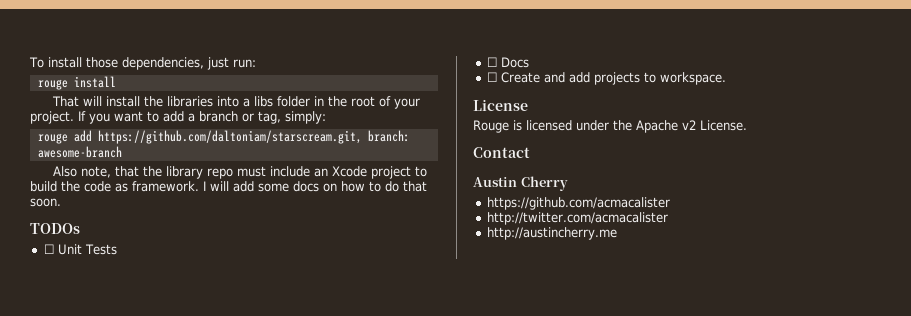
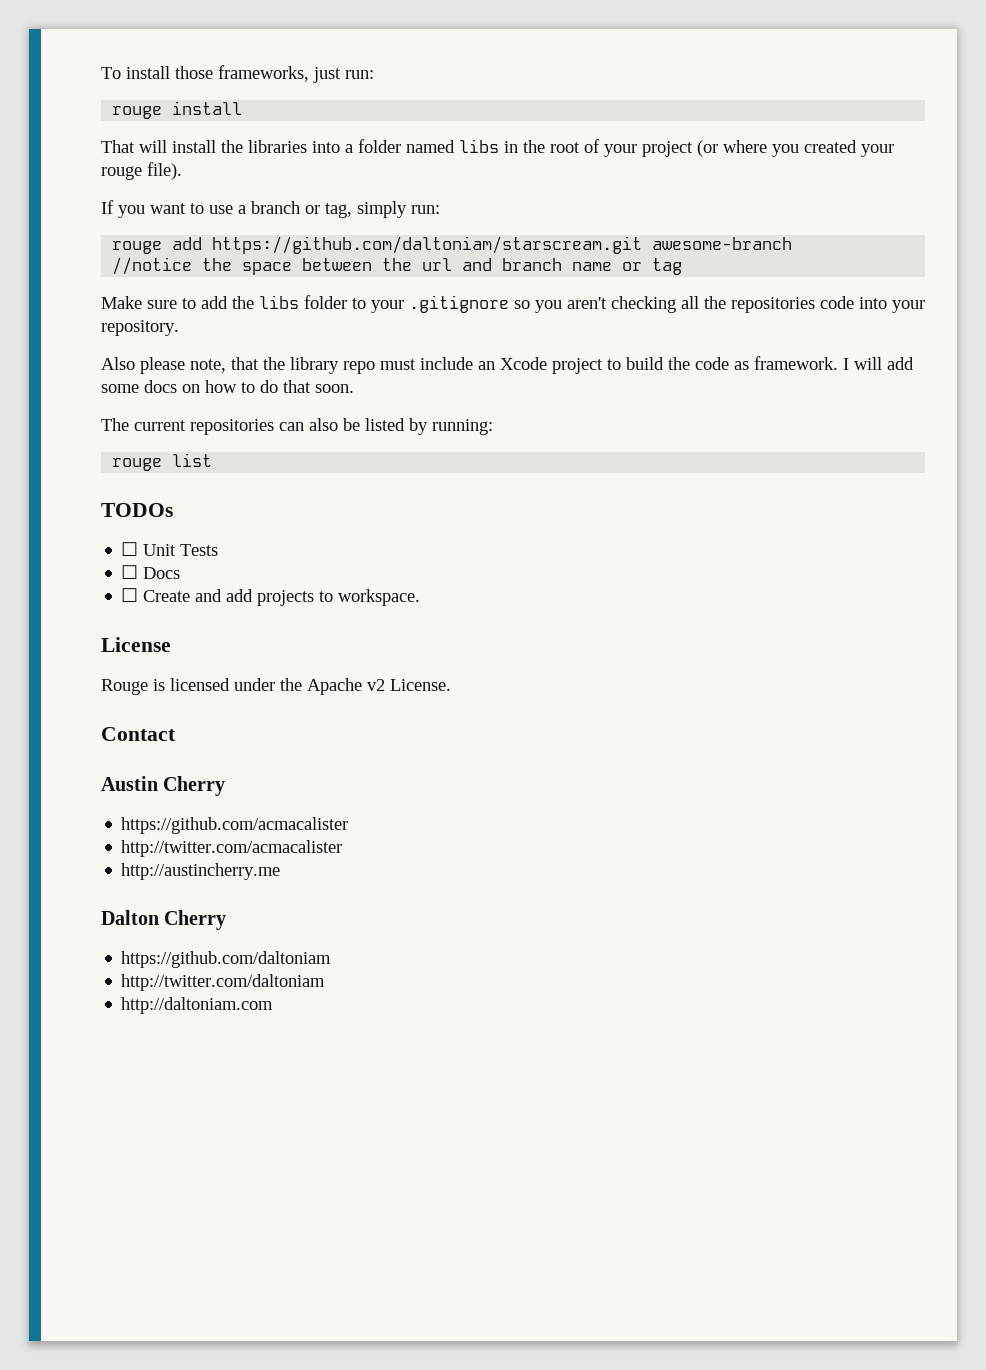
[121,57,204,70] dependencies, -> [218,65,309,82] frameworks,
[254,96,311,107] libs folder -> [358,139,499,153] folder named libs
[30,111,74,124] project. -> [642,140,894,157] [101,162,182,180] project (or where you created your rouge file). //
[163,111,184,122] add -> [209,205,233,214] use
[285,111,326,124] simply: -> [357,201,440,218] simply run:
[97,130,410,144] https://github.com/daltoniam/starscream.git, branch: -> [212,236,643,254] https://github.com/daltoniam/starscream.git
(122, 152) none -> [112,257,683,275] [101,295,925,313] [101,320,179,336] // //notice the space between the url and branch name or tag // Make sure to add the libs folder to your .gitignore so you aren't checking all the repositories code into your repository.
(78, 171) none -> [140,357,185,374] please
(61, 202) none -> [101,418,493,435] [112,453,213,471] // The current repositories can also be listed by running: // rouge list
(617, 233) none -> [101,910,227,930] [121,951,332,968] [121,974,326,991] [121,997,274,1014] // Dalton Cherry // https://github.com/daltoniam // http://twitter.com/daltoniam // http://daltoniam.com

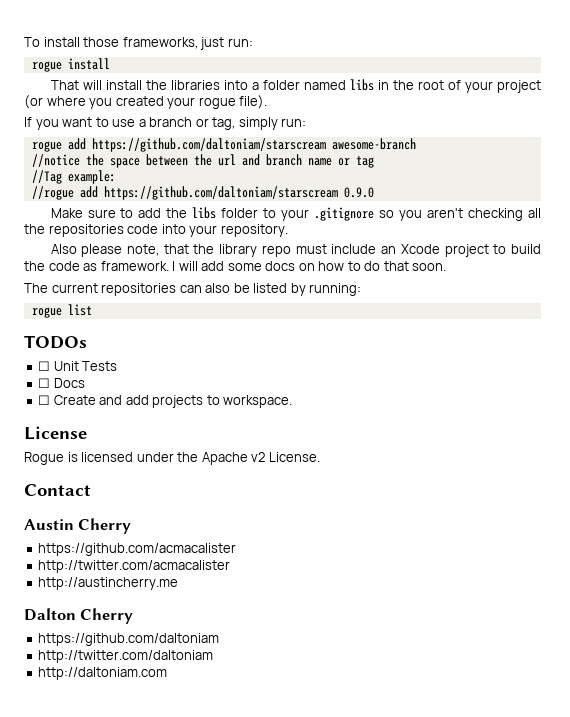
[112,106,163,119] rouge -> [31,61,62,72] rogue
[101,166,142,180] rouge -> [198,97,236,109] rogue
[112,236,643,254] rouge add https://github.com/daltoniam/starscream.git -> [31,138,326,152] rogue add https://github.com/daltoniam/starscream
(683, 266) none -> [31,170,116,184] [31,186,374,200] // //Tag example: // //rogue add https://github.com/daltoniam/starscream 0.9.0
[112,458,163,471] rouge -> [31,307,62,318] rogue
[101,679,148,695] Rouge -> [24,452,64,465] Rogue

